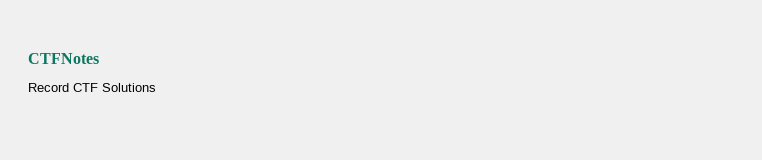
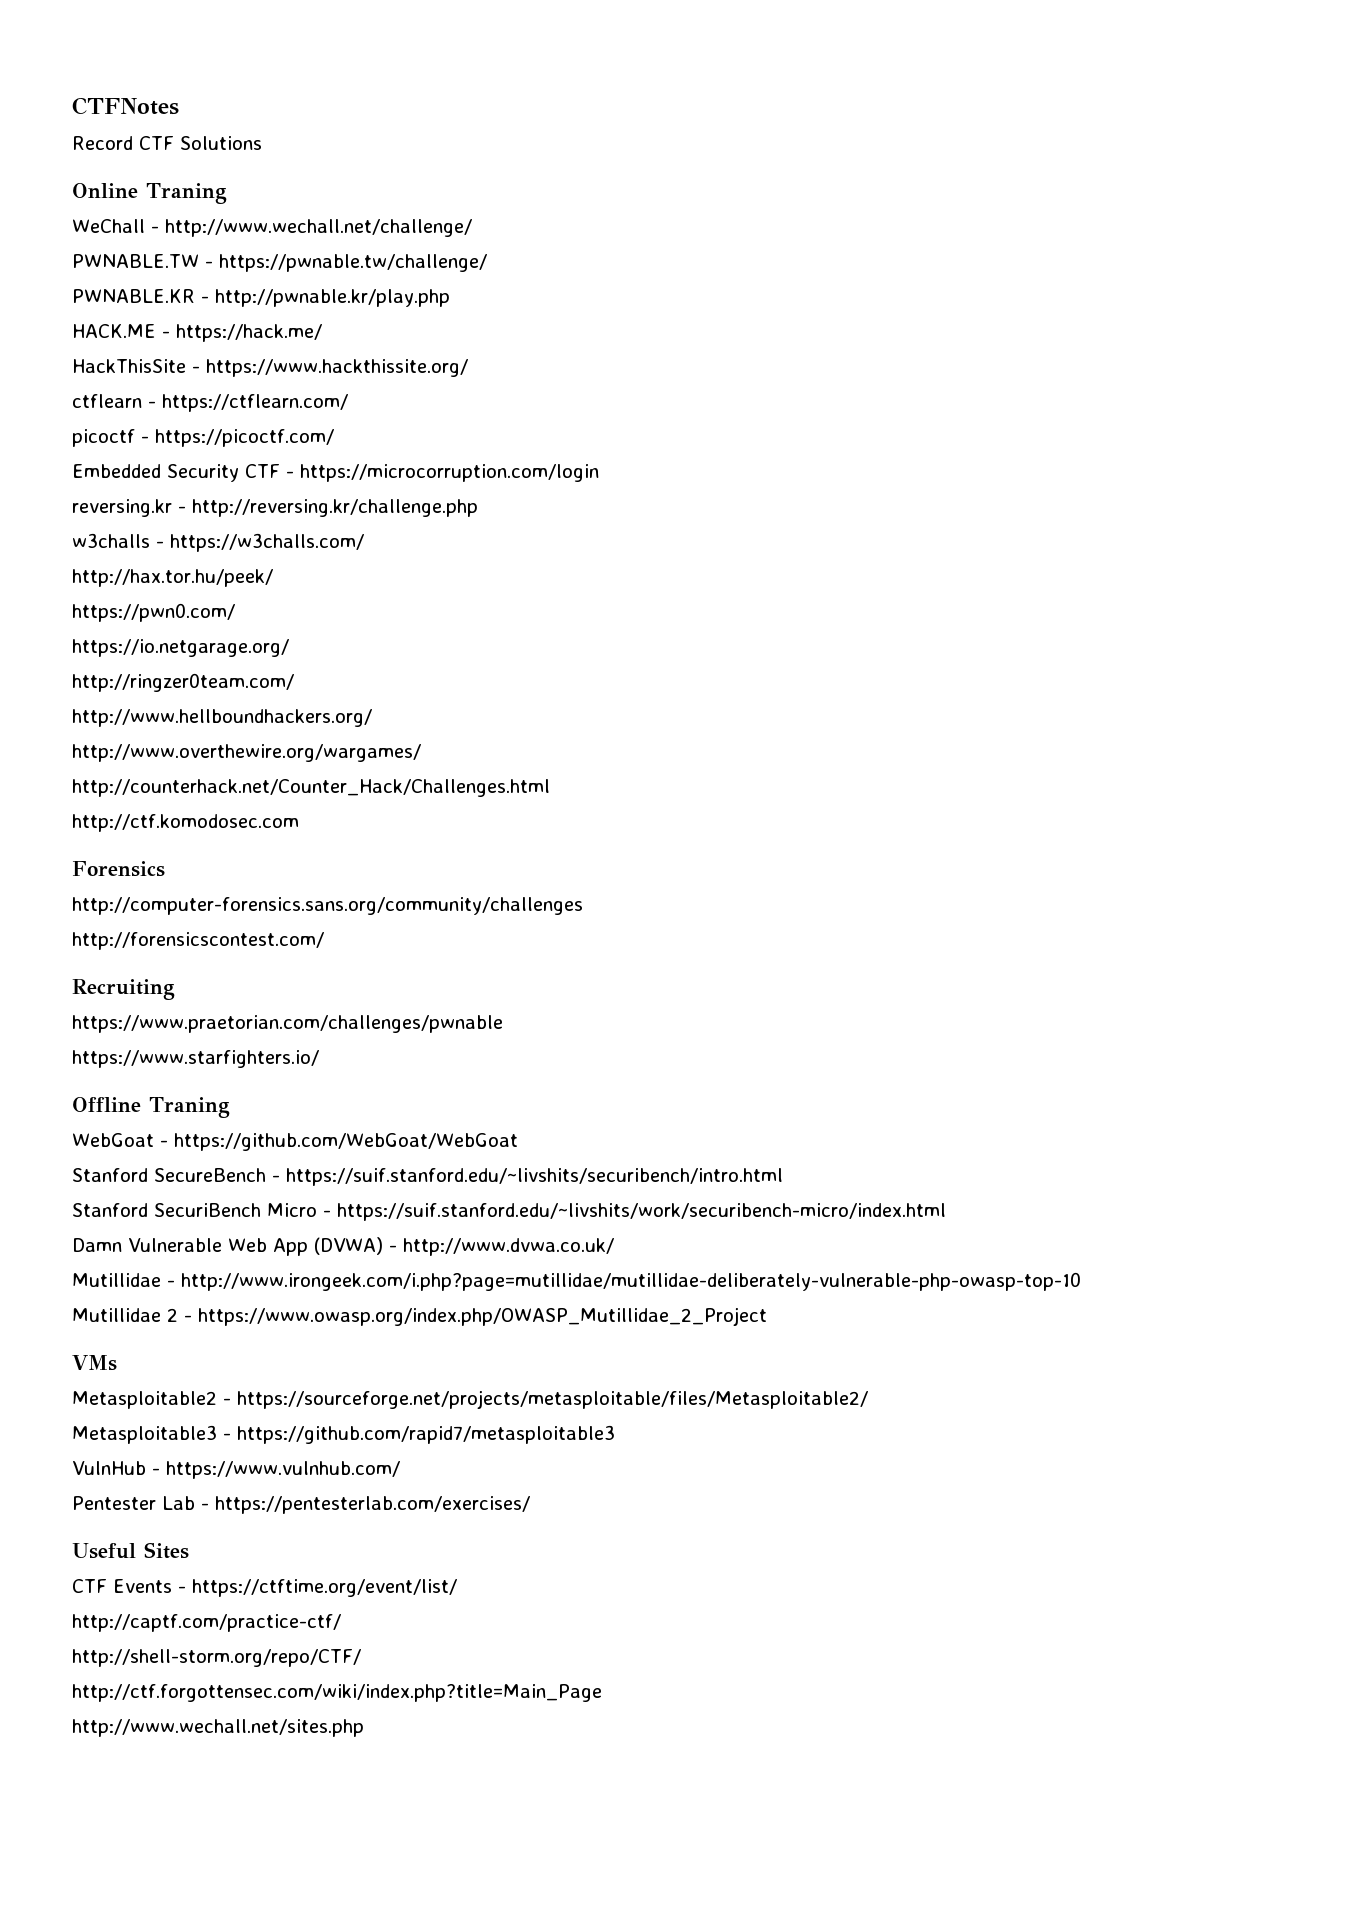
(156, 87) none -> [72,183,227,204] [72,219,472,237] [72,254,487,272] [72,289,450,307] [72,324,322,342] [72,359,468,377] [72,394,348,412] [72,429,334,447] [72,464,599,482] [72,499,478,517] [72,533,364,552] [72,569,273,587] [72,603,235,622] [72,639,289,657] [72,673,294,692] [72,709,372,727] [72,744,421,762] [72,779,550,797] [72,814,299,832] [72,861,165,877] [72,897,583,915] [72,932,324,950] [72,979,175,1000] [72,1015,503,1033] [72,1050,319,1068] [72,1097,230,1118] [72,1133,518,1151] [72,1168,783,1186] [72,1203,946,1221] [72,1237,614,1256] [72,1272,1081,1291] [72,1307,767,1326] [72,1355,117,1371] [72,1390,868,1409] [72,1425,615,1444] [72,1461,400,1479] [72,1496,530,1514] [72,1542,189,1559] [72,1579,457,1597] [72,1614,341,1632] [72,1649,361,1667] [72,1684,602,1702] [72,1719,364,1737] // Online Traning // WeChall - http://www.wechall.net/challenge/ // PWNABLE.TW - https://pwnable.tw/challenge/ // PWNABLE.KR - http://pwnable.kr/play.php // HACK.ME - https://hack.me/ // HackThisSite - https://www.hackthissite.org/ // ctflearn - https://ctflearn.com/ // picoctf - https://picoctf.com/ // Embedded Security CTF - https://microcorruption.com/login // reversing.kr - http://reversing.kr/challenge.php // w3challs - https://w3challs.com/ // http://hax.tor.hu/peek/ // https://pwn0.com/ // https://io.netgarage.org/ // http://ringzer0team.com/ // http://www.hellboundhackers.org/ // http://www.overthewire.org/wargames/ // http://counterhack.net/Counter_Hack/Challenges.html // http://ctf.komodosec.com // Forensics // http://computer-forensics.sans.org/community/challenges // http://forensicscontest.com/ // Recruiting // https://www.praetorian.com/challenges/pwnable // https://www.starfighters.io/ // Offline Traning // WebGoat - https://github.com/WebGoat/WebGoat // Stanford SecureBench - https://suif.stanford.edu/~livshits/securibench/intro.html // Stanford SecuriBench Micro - https://suif.stanford.edu/~livshits/work/securibench-micro/index.html // Damn Vulnerable Web App (DVWA) - http://www.dvwa.co.uk/ // Mutillidae - http://www.irongeek.com/i.php?page=mutillidae/mutillidae-deliberately-vulnerable-php-owasp-top-10 // Mutillidae 2 - https://www.owasp.org/index.php/OWASP_Mutillidae_2_Project // VMs // Metasploitable2 - https://sourceforge.net/projects/metasploitable/files/Metasploitable2/ // Metasploitable3 - https://github.com/rapid7/metasploitable3 // VulnHub - https://www.vulnhub.com/ // Pentester Lab - https://pentesterlab.com/exercises/ // Useful Sites // CTF Events - https://ctftime.org/event/list/ // http://captf.com/practice-ctf/ // http://shell-storm.org/repo/CTF/ // http://ctf.forgottensec.com/wiki/index.php?title=Main_Page // http://www.wechall.net/sites.php

